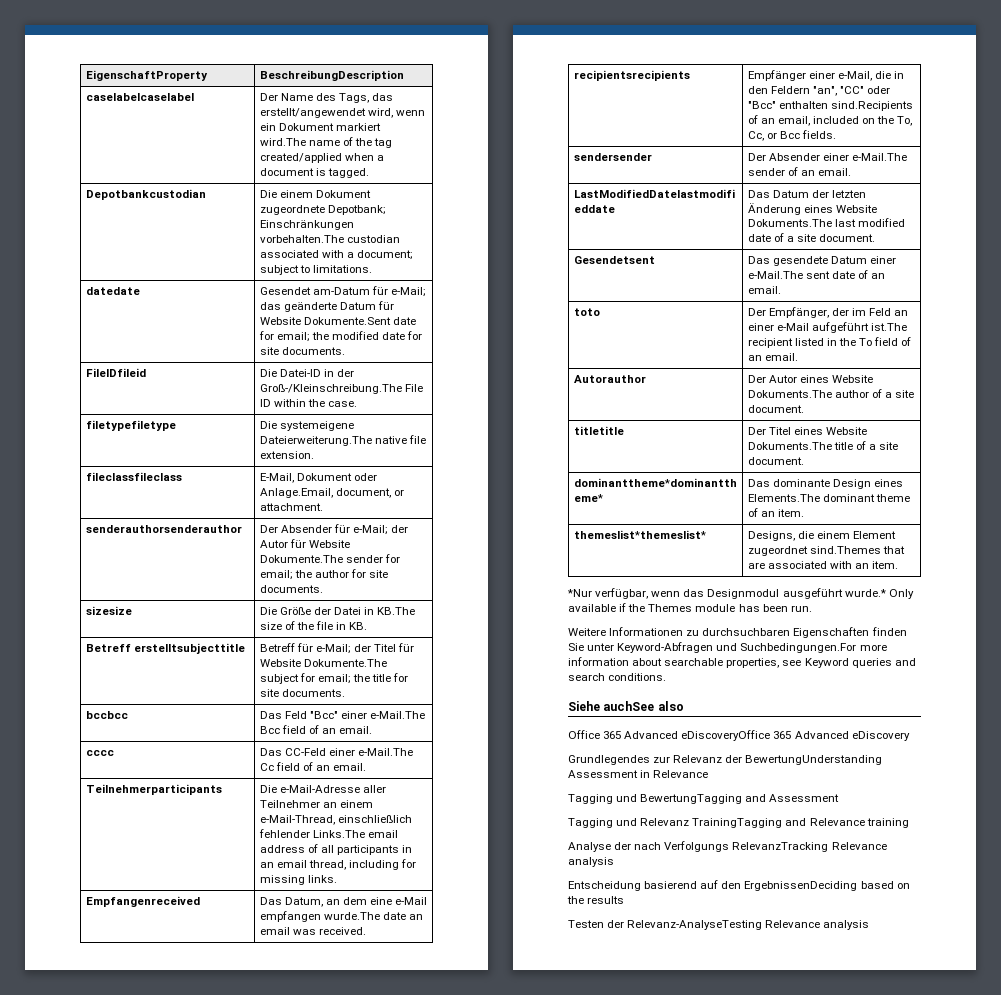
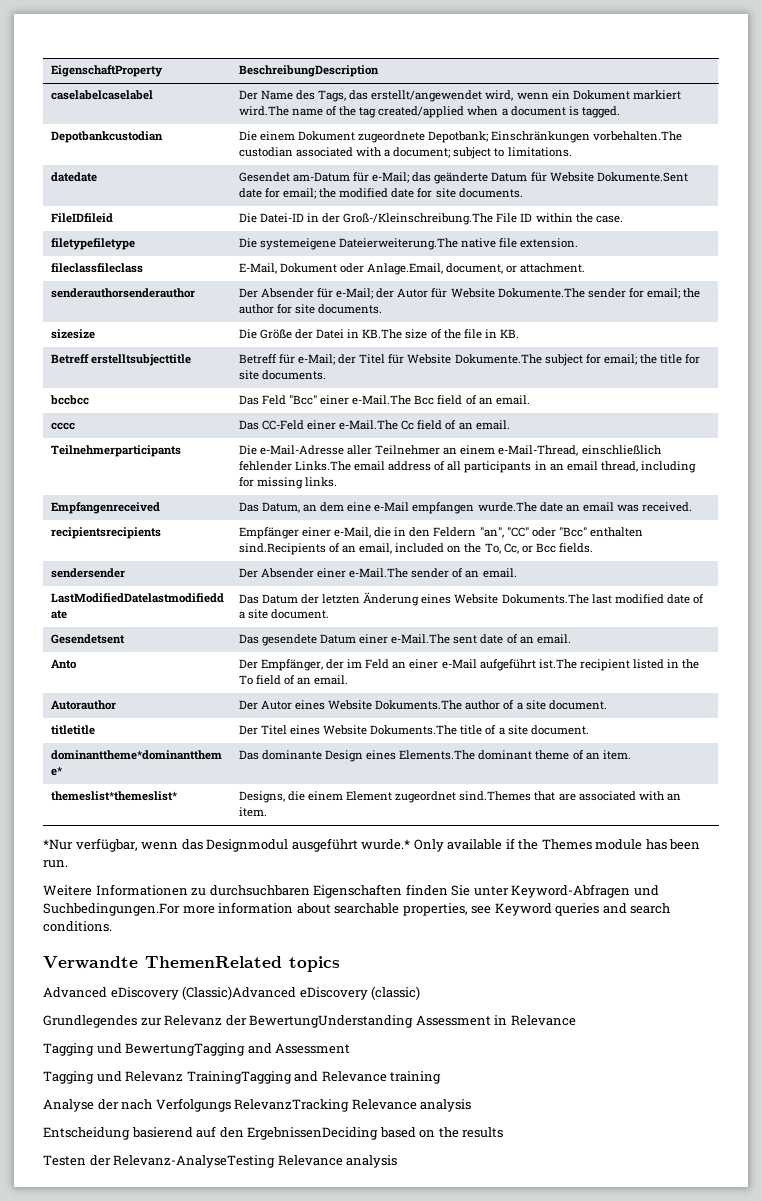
[573,308,600,316] toto -> [50,659,77,669] Anto
[568,701,684,711] [568,730,792,741] Siehe auchSee also // Office 365 Advanced eDiscoveryOffice 365 -> [43,956,340,972] Verwandte ThemenRelated topics //
(910, 736) none -> [182,986,421,1000] (Classic)Advanced eDiscovery (classic)

